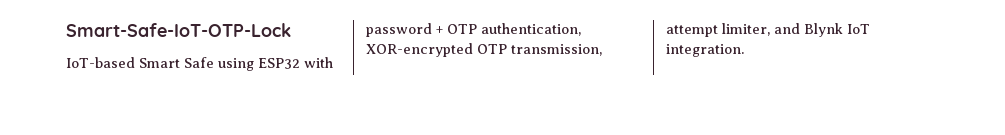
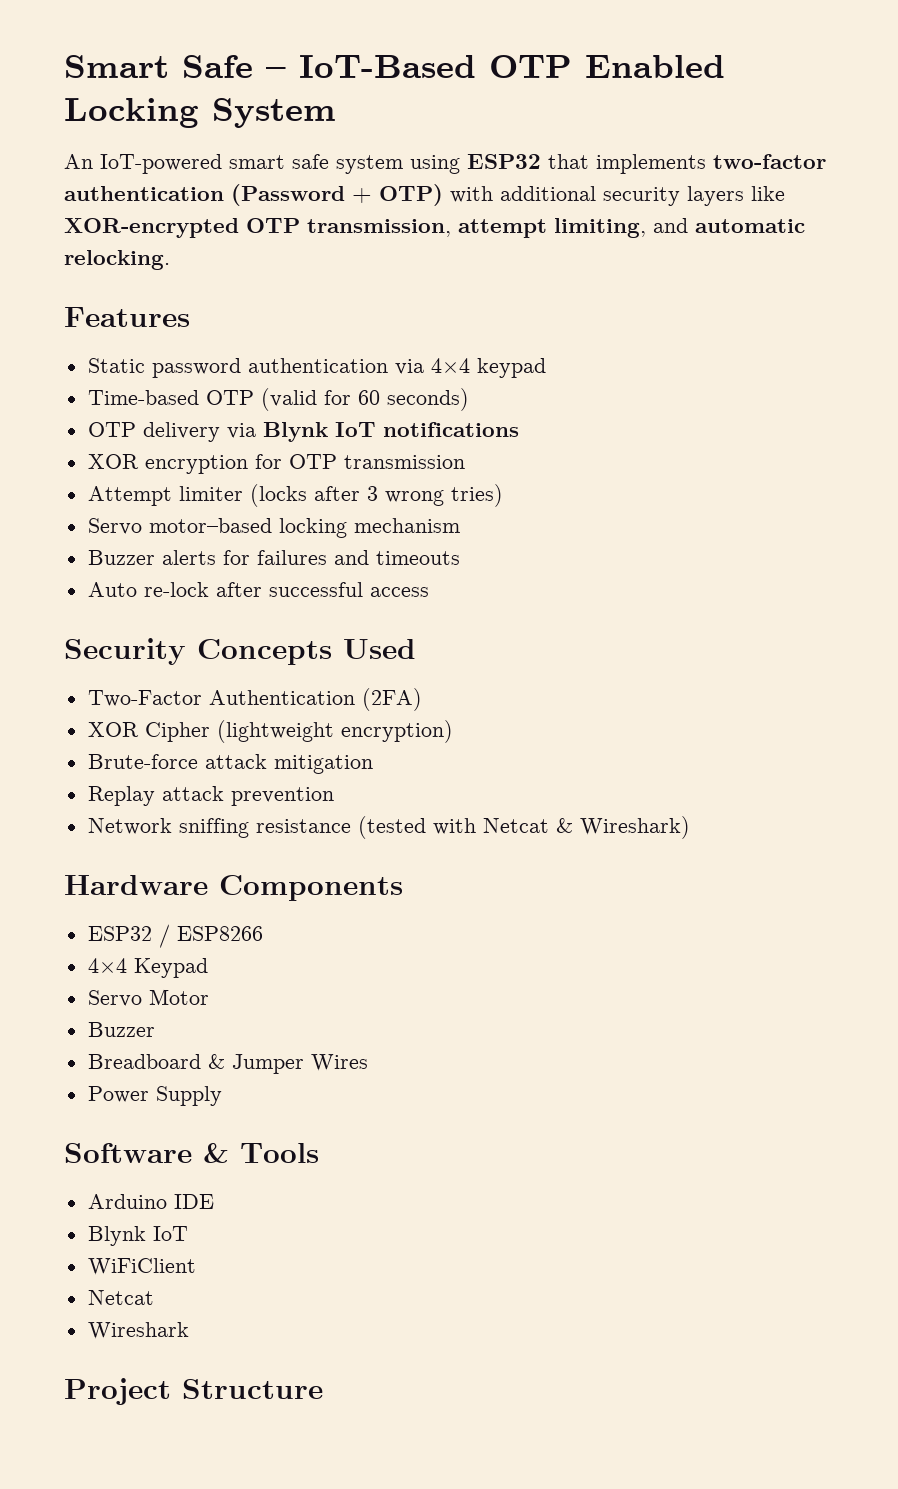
[66,23,291,37] [66,57,333,71] [366,23,581,37] [366,43,602,57] [666,23,870,37] [666,44,744,57] Smart-Safe-IoT-OTP-Lock // IoT-based Smart Safe using ESP32 with password + OTP authentication, XOR-encrypted OTP transmission, attempt limiter, and Blynk IoT integration. -> [64,55,725,78] [64,98,336,128] [64,154,826,174] [64,184,785,206] [64,218,805,238] [64,250,170,270] [64,307,190,327] [87,358,546,378] [87,388,469,411] [87,422,519,442] [87,454,465,474] [87,484,503,507] [87,518,460,538] [87,550,460,565] [87,582,429,597] [64,638,416,665] [87,688,422,711] [87,720,453,743] [87,754,373,774] [87,786,334,806] [87,816,690,839] [64,875,403,901] [87,924,263,948] [87,958,208,978] [87,989,209,1007] [87,1022,155,1037] [87,1054,368,1074] [87,1086,222,1106] [64,1143,319,1163] [87,1194,214,1209] [87,1226,188,1246] [87,1258,196,1275] [87,1290,154,1305] [87,1322,189,1339] [64,1378,323,1405] Smart Safe – IoT-Based OTP Enabled Locking System // An IoT-powered smart safe system using ESP32 that implements two-factor authentication (Password + OTP) with additional security layers like XOR-encrypted OTP transmission, attempt limiting, and automatic relocking. // Features // Static password authentication via 4×4 keypad // Time-based OTP (valid for 60 seconds) // OTP delivery via Blynk IoT notifications // XOR encryption for OTP transmission // Attempt limiter (locks after 3 wrong tries) // Servo motor–based locking mechanism // Buzzer alerts for failures and timeouts // Auto re-lock after successful access // Security Concepts Used // Two-Factor Authentication (2FA) // XOR Cipher (lightweight encryption) // Brute-force attack mitigation // Replay attack prevention // Network sniffing resistance (tested with Netcat & Wireshark) // Hardware Components // ESP32 / ESP8266 // 4×4 Keypad // Servo Motor // Buzzer // Breadboard & Jumper Wires // Power Supply // Software & Tools // Arduino IDE // Blynk IoT // WiFiClient // Netcat // Wireshark // Project Structure

